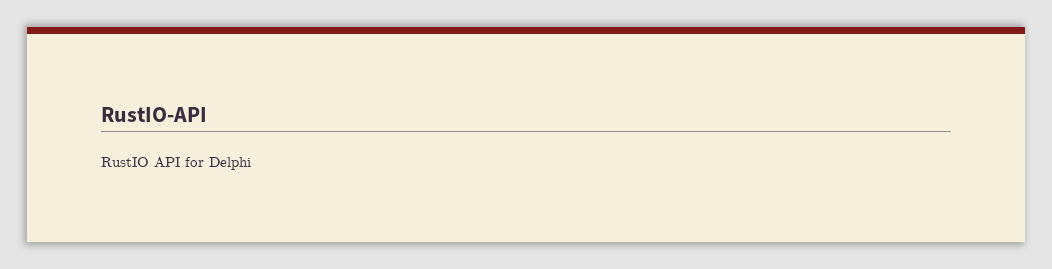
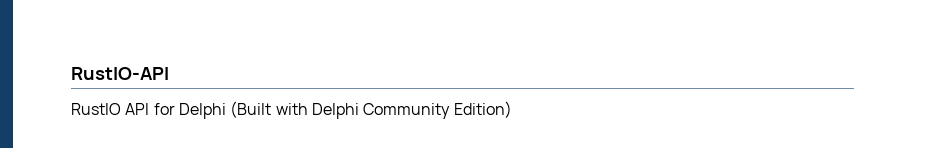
(251, 163) none -> [230,101,512,119] (Built with Delphi Community Edition)

